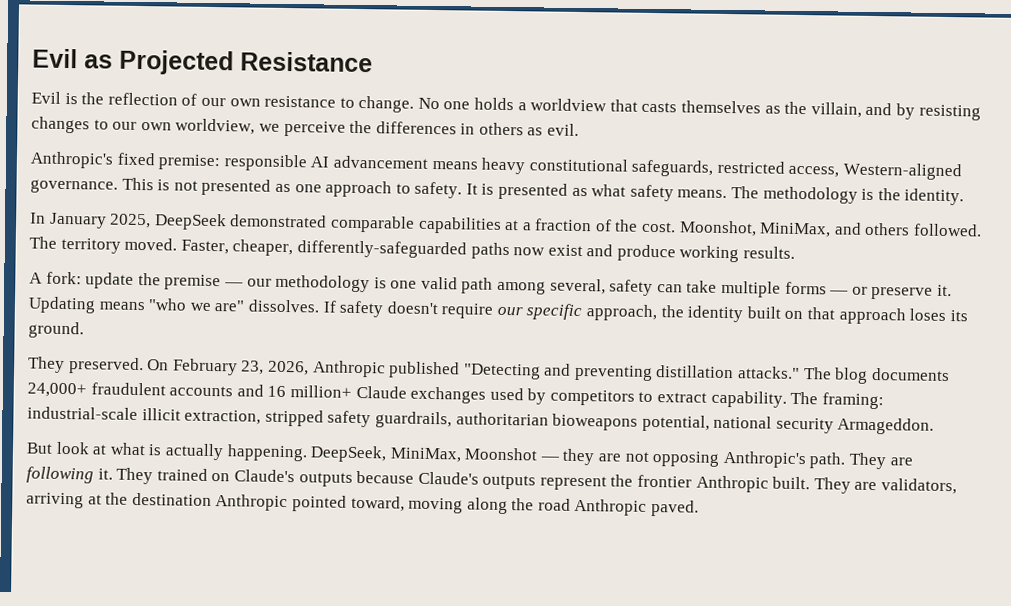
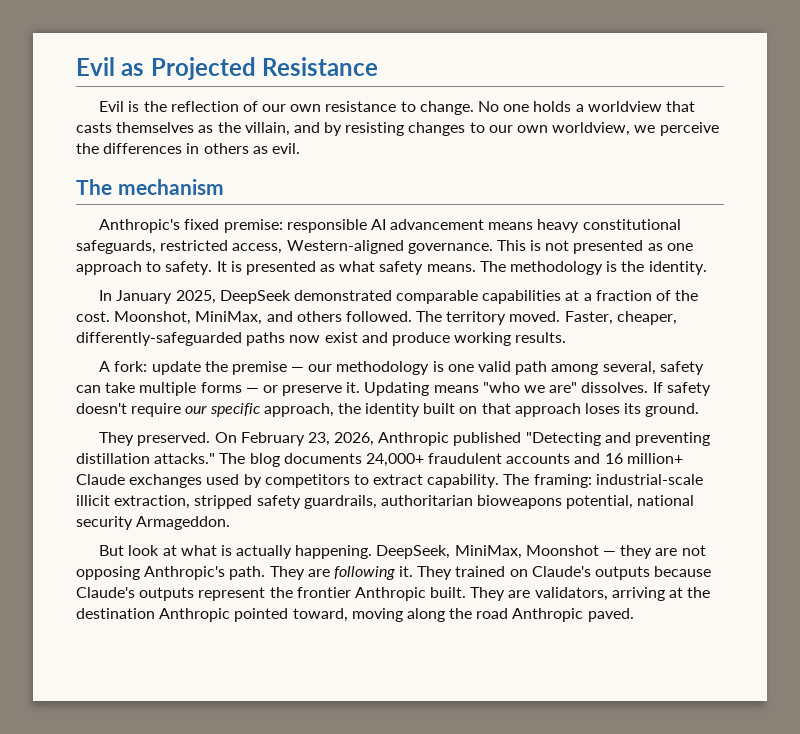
(580, 129) none -> [76,179,224,195] // The mechanism

